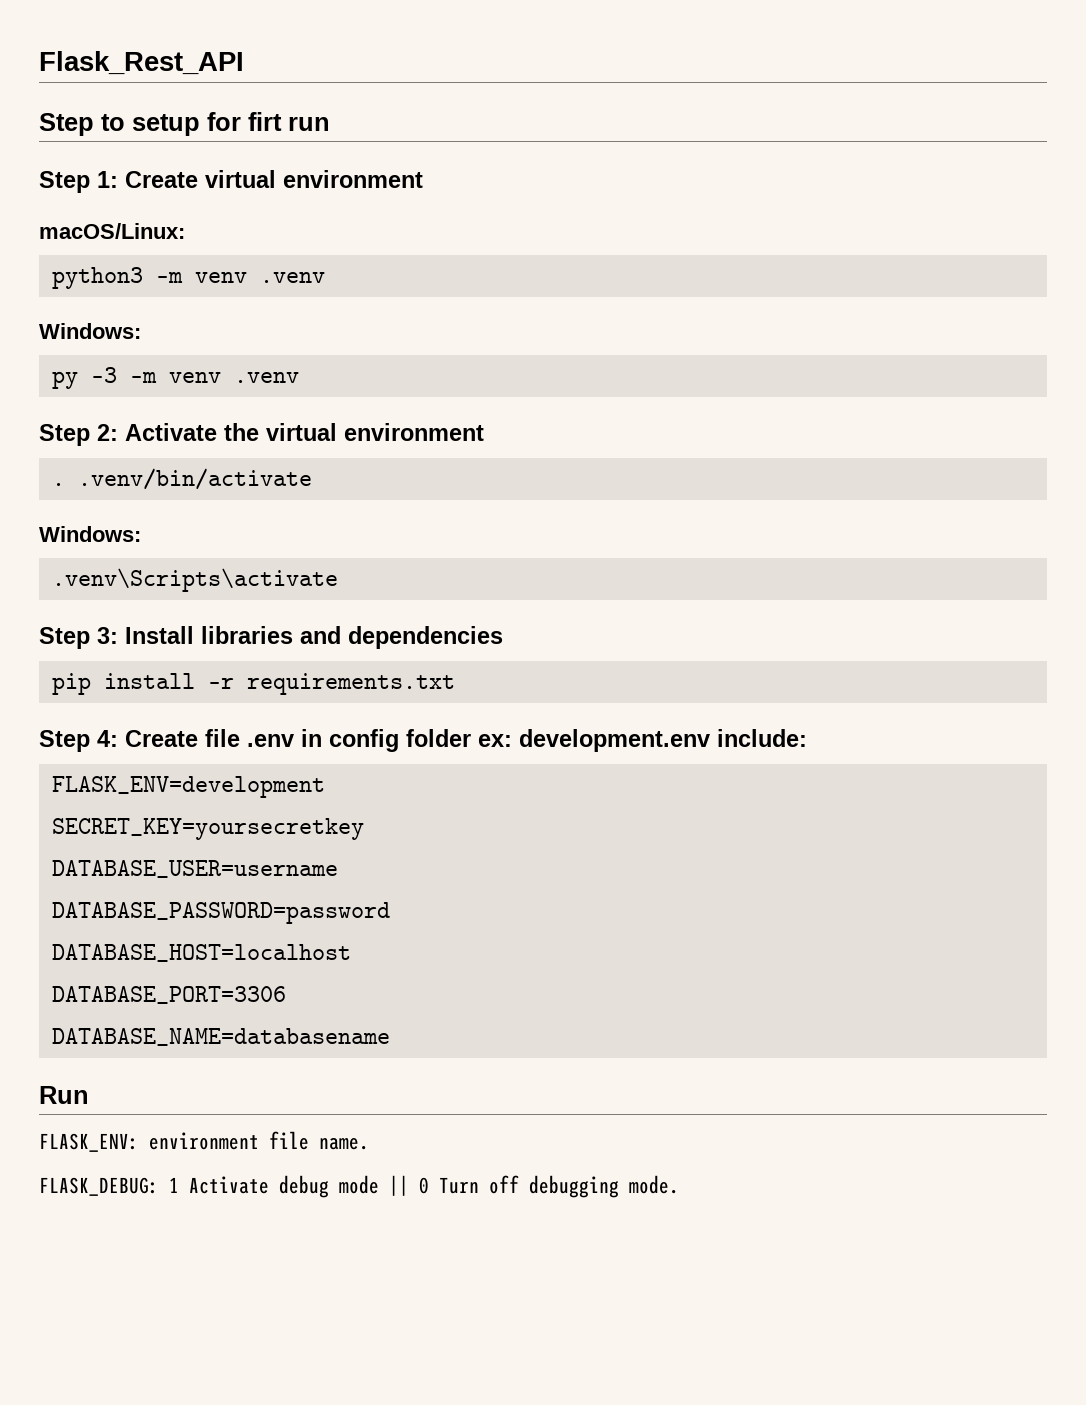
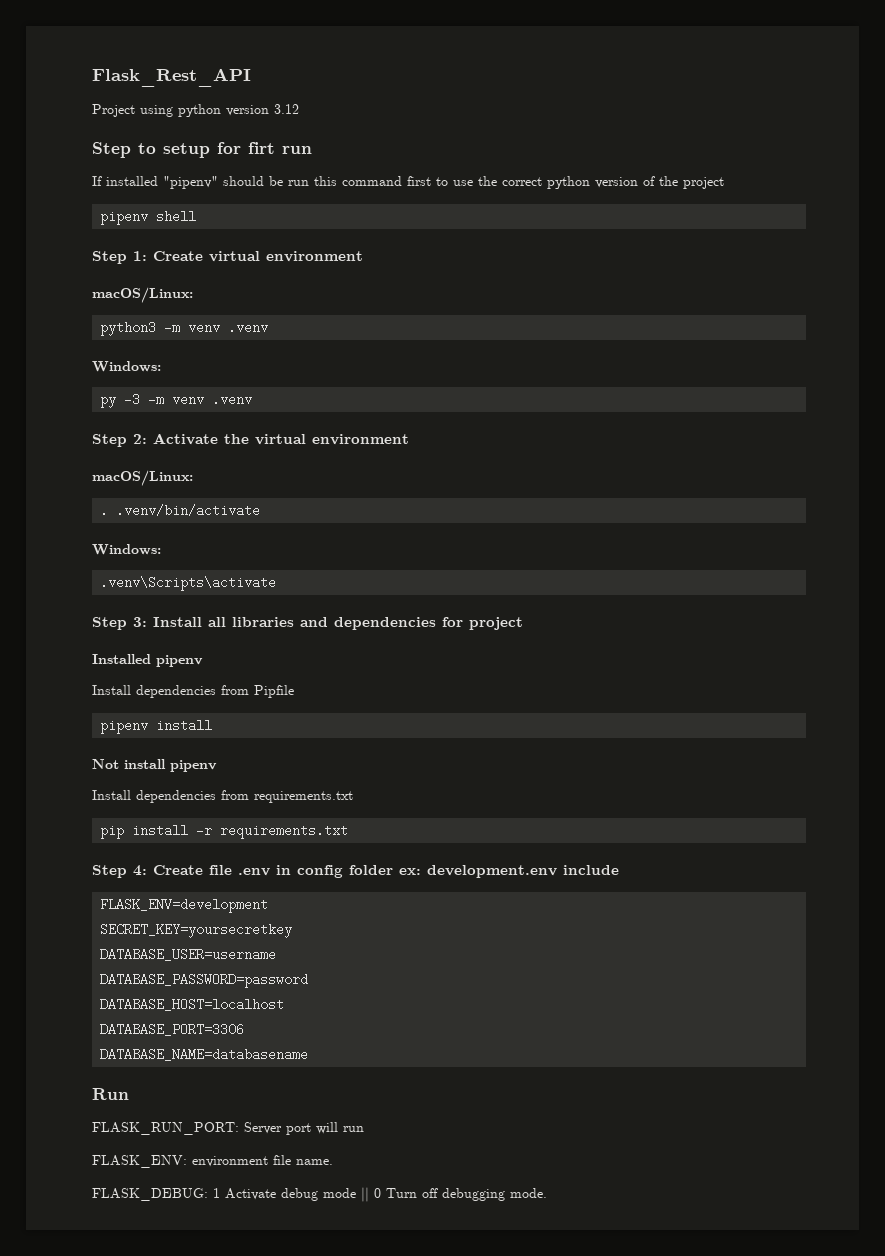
(244, 63) none -> [92,104,299,117] // Project using python version 3.12
(330, 124) none -> [92,176,724,189] [100,210,197,225] // If installed "pipenv" should be run this command first to use the correct python version of the project // pipenv shell
(484, 432) none -> [92,470,193,486] // macOS/Linux:
(194, 635) none -> [208,617,226,627] all
(503, 637) none -> [442,617,523,630] [92,654,203,667] [92,685,294,698] [100,719,213,734] [92,759,217,772] [92,790,353,803] for project // Installed pipenv // Install dependencies from Pipfile // pipenv install // Not install pipenv // Install dependencies from requirements.txt
[717,729,807,747] include: -> [563,865,619,875] include
(89, 1095) none -> [92,1122,364,1135] // FLASK_RUN_PORT: Server port will run

